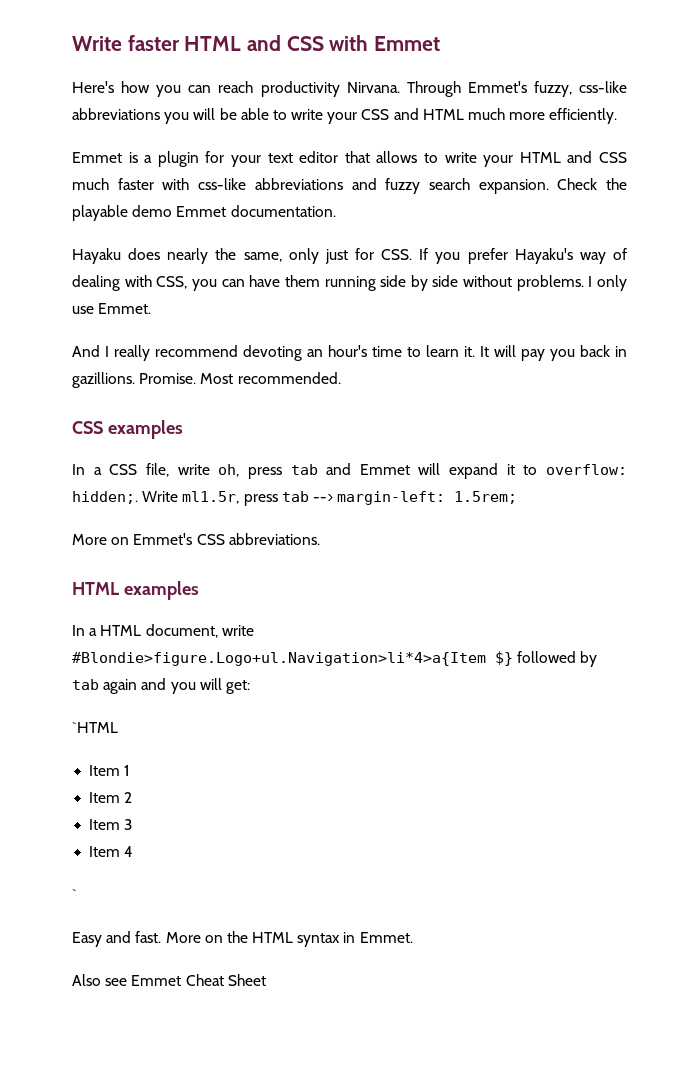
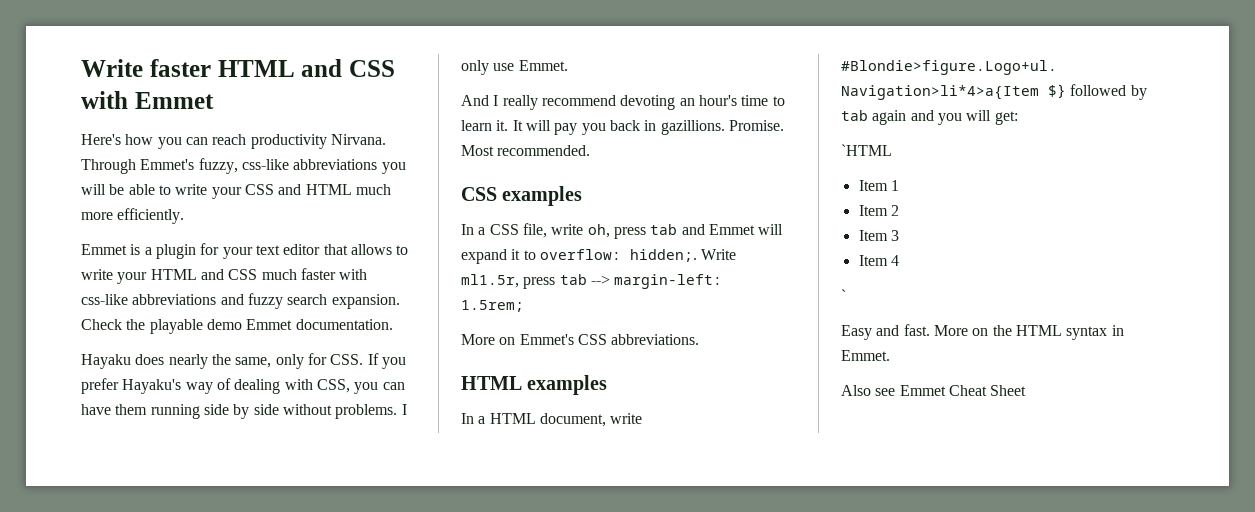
[324,249,348,264] just -> (304, 361) none

